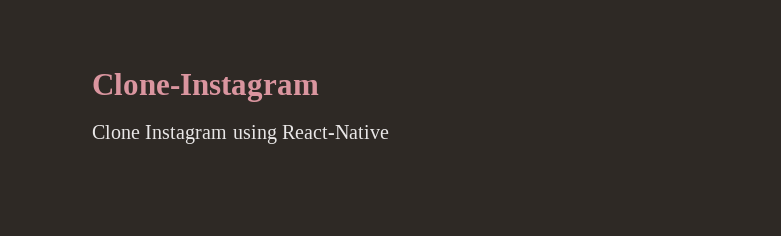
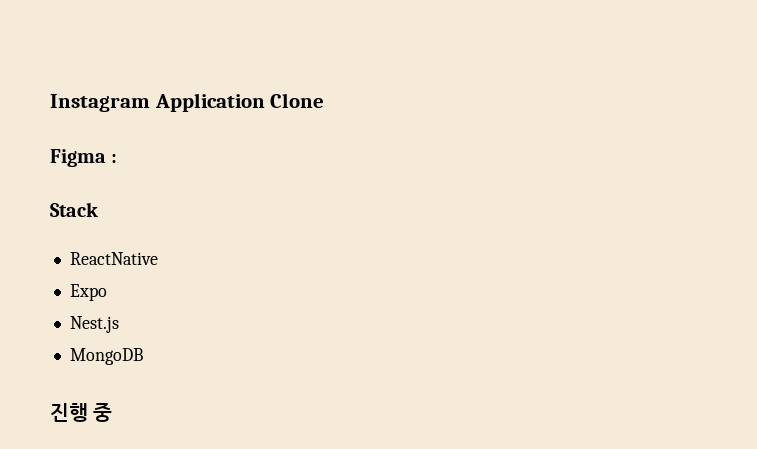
[92,73,319,102] [92,125,390,144] Clone-Instagram // Clone Instagram using React-Native -> [50,93,325,112] [50,149,118,167] [50,202,98,217] [69,252,158,265] [69,284,107,301] [69,316,119,333] [69,348,143,365] [50,403,113,422] Instagram Application Clone // Figma : // Stack // ReactNative // Expo // Nest.js // MongoDB // 진행 중

